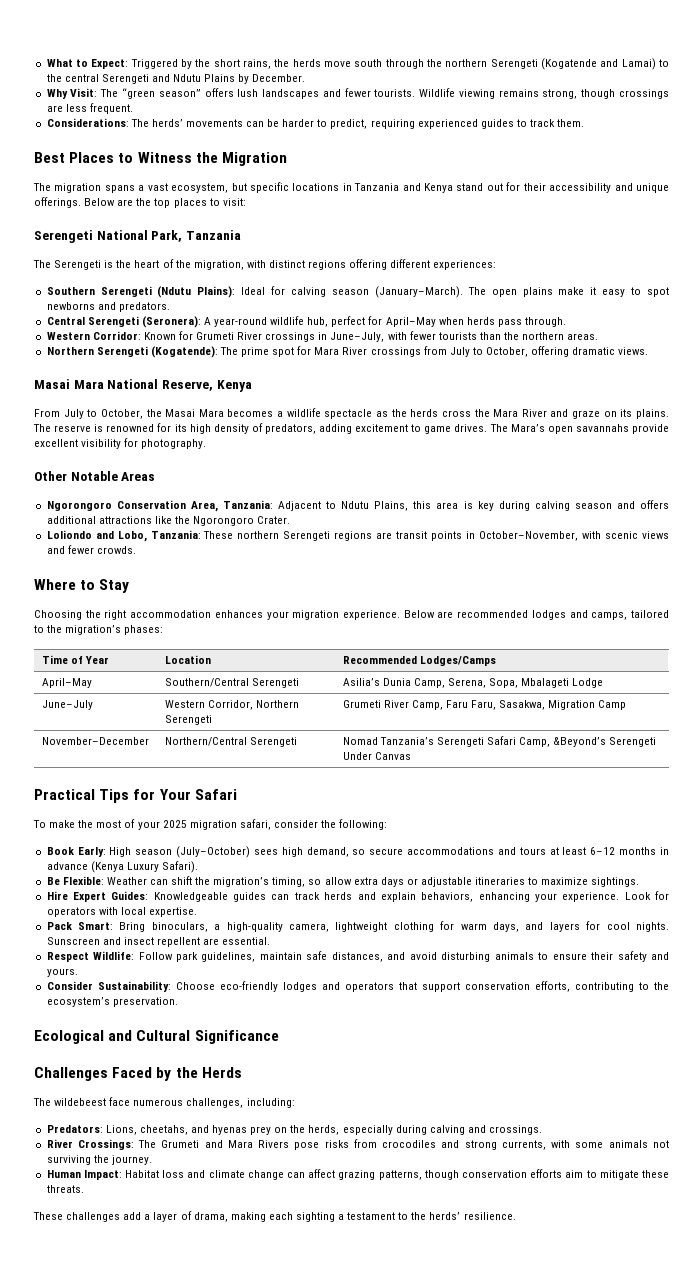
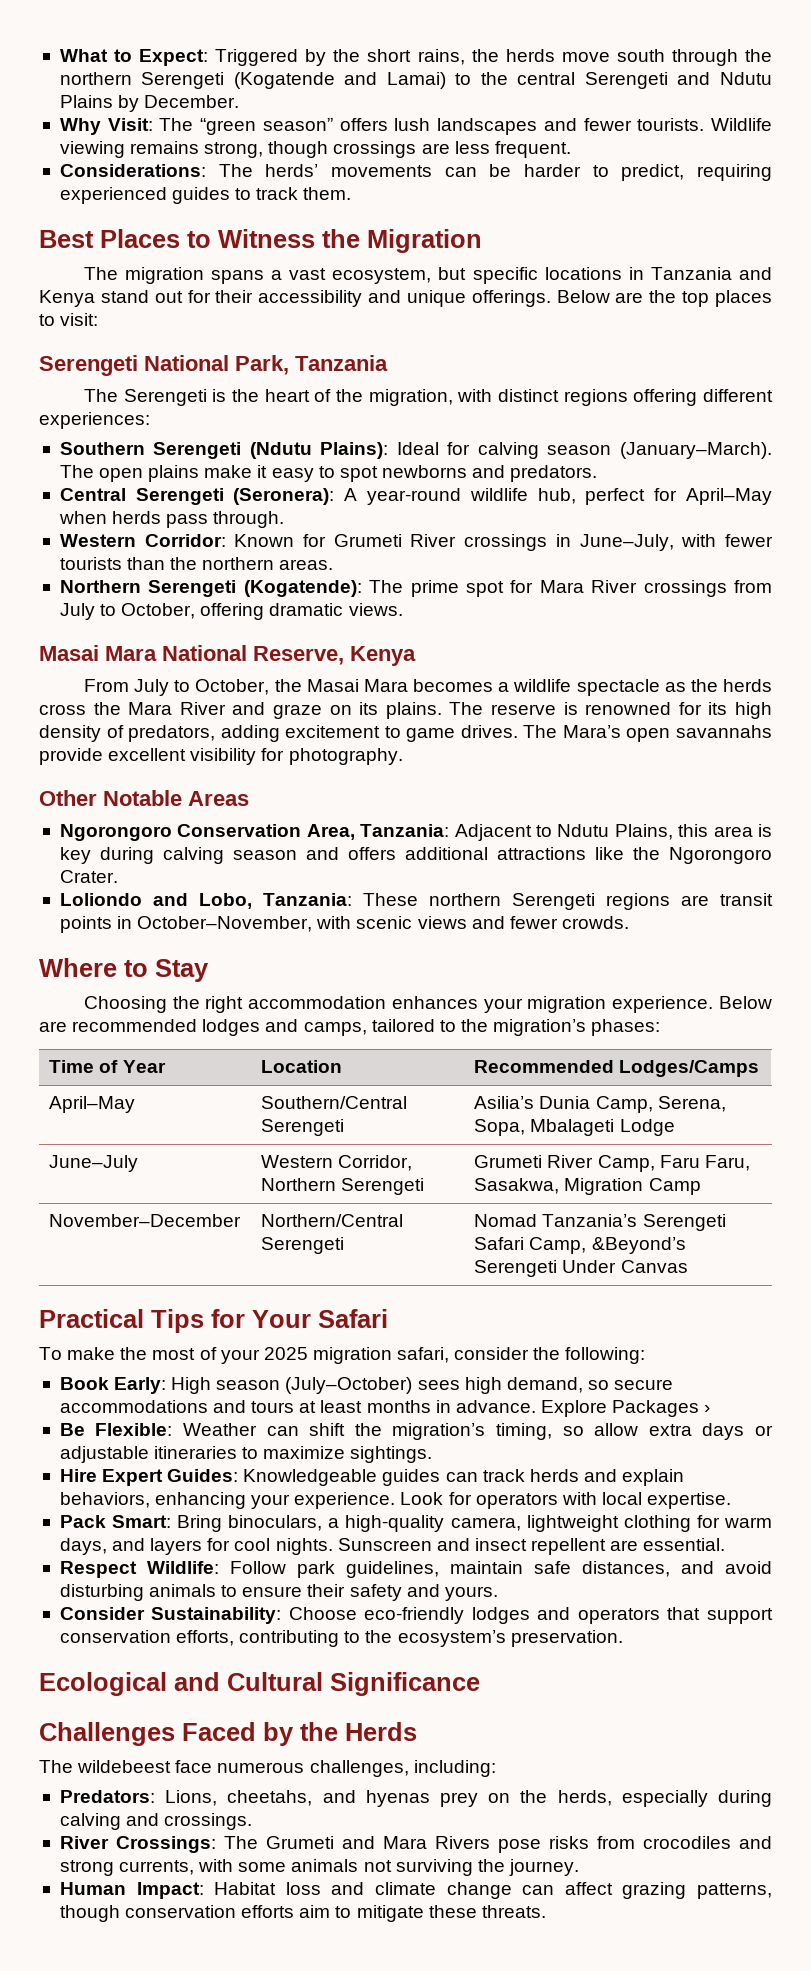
[590,847,616,855] 6–12 -> (363, 1406) none
[46,861,198,873] advance (Kenya Luxury Safari). -> [455,1400,711,1417] advance. Explore Packages ›
[33,1211,516,1222] // These challenges add a layer of drama, making each sighting a testament to the herds’ resilience. -> (546, 1911) none

